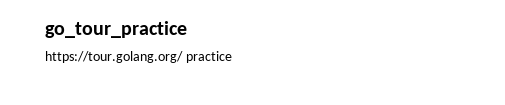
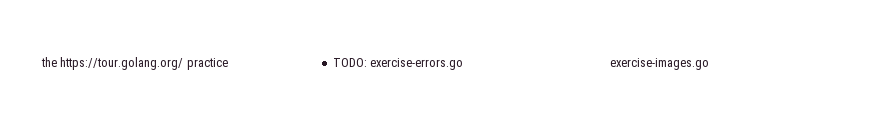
[45,21,187,38] go_tour_practice // -> [41,57,57,67] the
(232, 57) none -> [332,58,709,70] // TODO: exercise-errors.go exercise-images.go

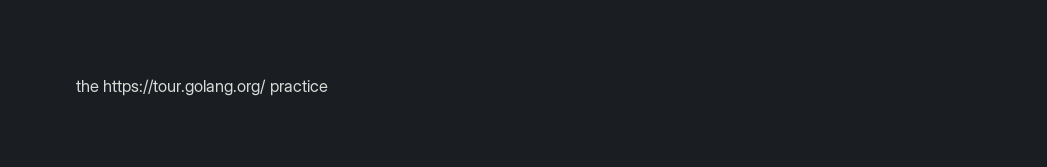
[332,58,709,70] // TODO: exercise-errors.go exercise-images.go -> (328, 88) none

